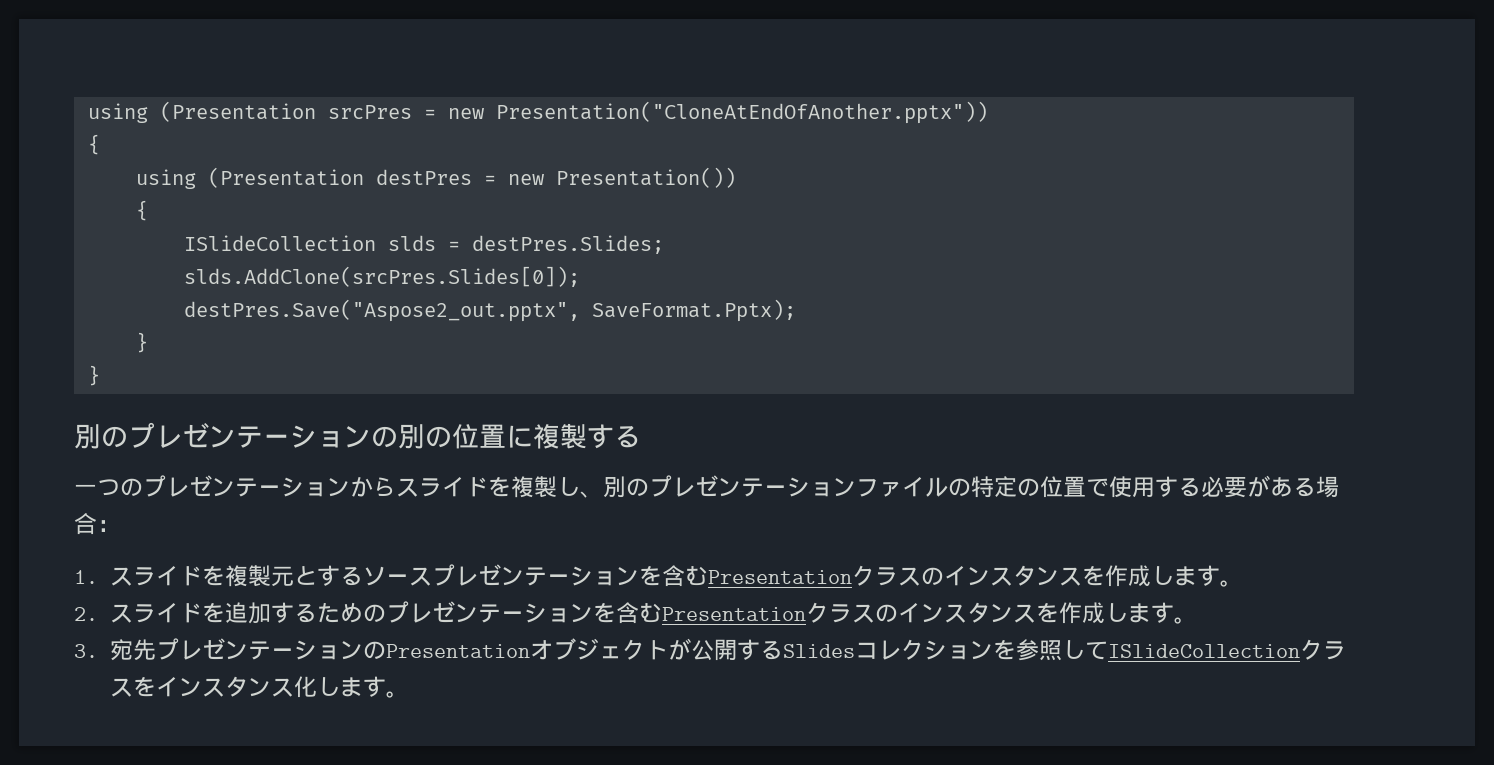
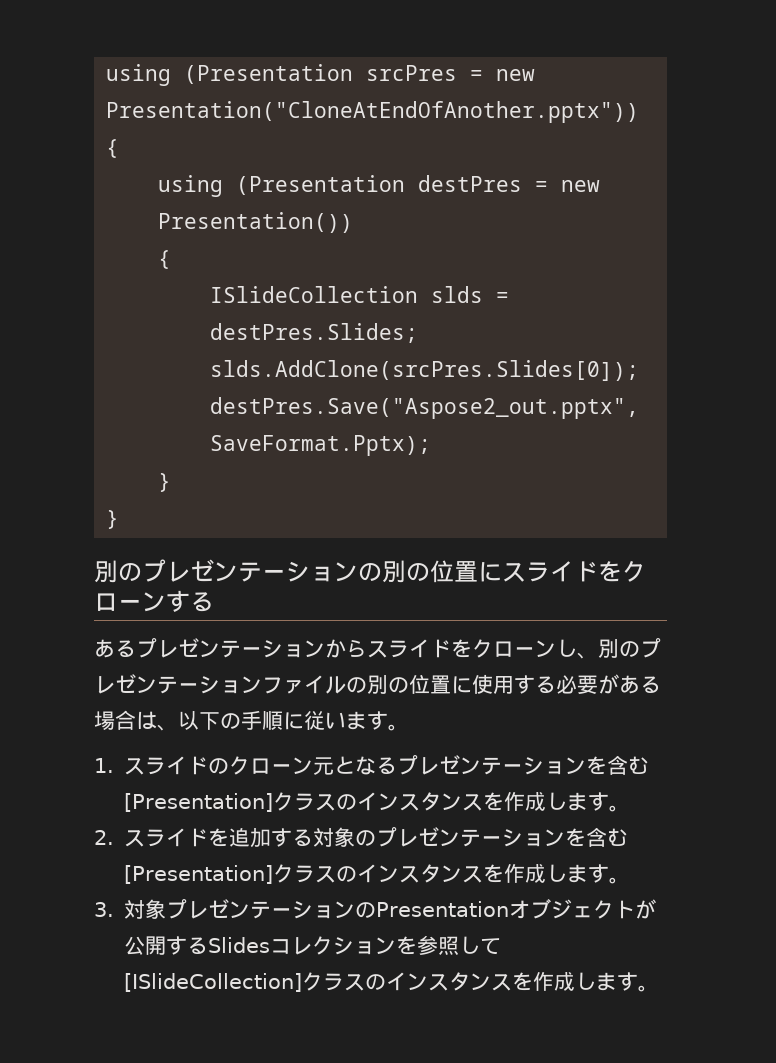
[533,423,587,449] 複製 -> [502,560,646,582] [94,592,166,612] スライドをクローン
[74,478,143,496] 一つの -> [94,639,136,658] ある
[511,476,557,498] 複製 -> [472,639,556,658] クローン
[971,476,1109,498] 特定の位置で -> [367,674,472,694] 別の位置に
[97,520,120,532] [74,564,852,587] ： // 1.スライドを複製元とするソースプレゼンテーションを含むPresentation -> [136,710,409,731] [94,755,650,775] [124,793,274,812] は、以下の手順に従います。 // 1.スライドのクローン元となるプレゼンテーションを含む[Presentation]
[316,602,363,623] ため -> [313,827,356,847] 対象
[661,607,806,621] Presentation -> [124,865,274,884] [Presentation]
[109,639,156,661] 宛先 -> [124,899,167,919] 対象
[1107,639,1346,660] [109,676,317,698] ISlideCollectionクラスをインスタンス化 -> [124,972,576,992] [ISlideCollection]クラスのインスタンスを作成

